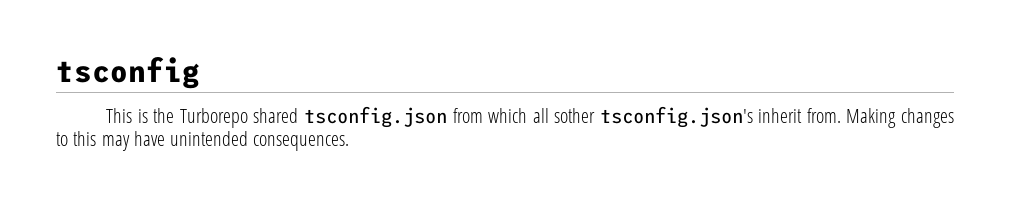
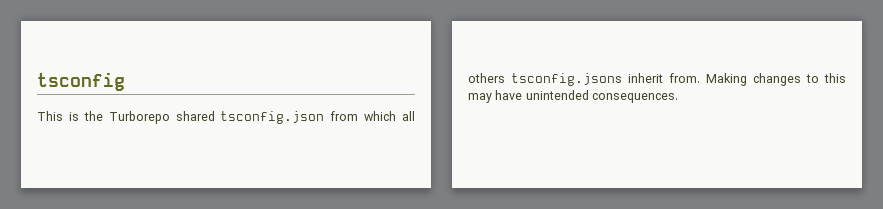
[554,106,753,128] sother tsconfig.json's -> [468,73,622,86] others tsconfig.jsons

